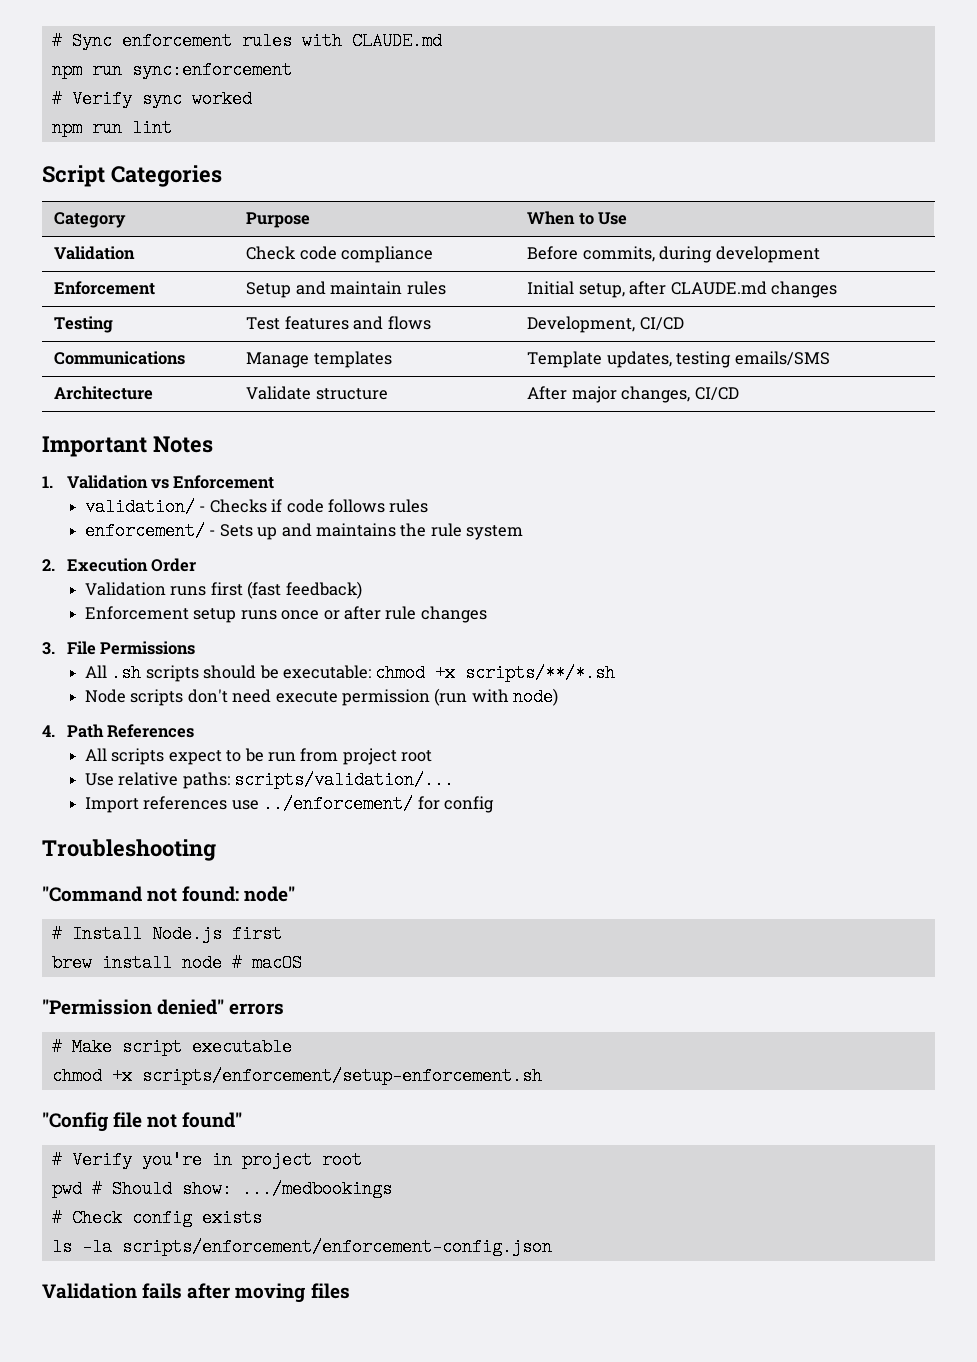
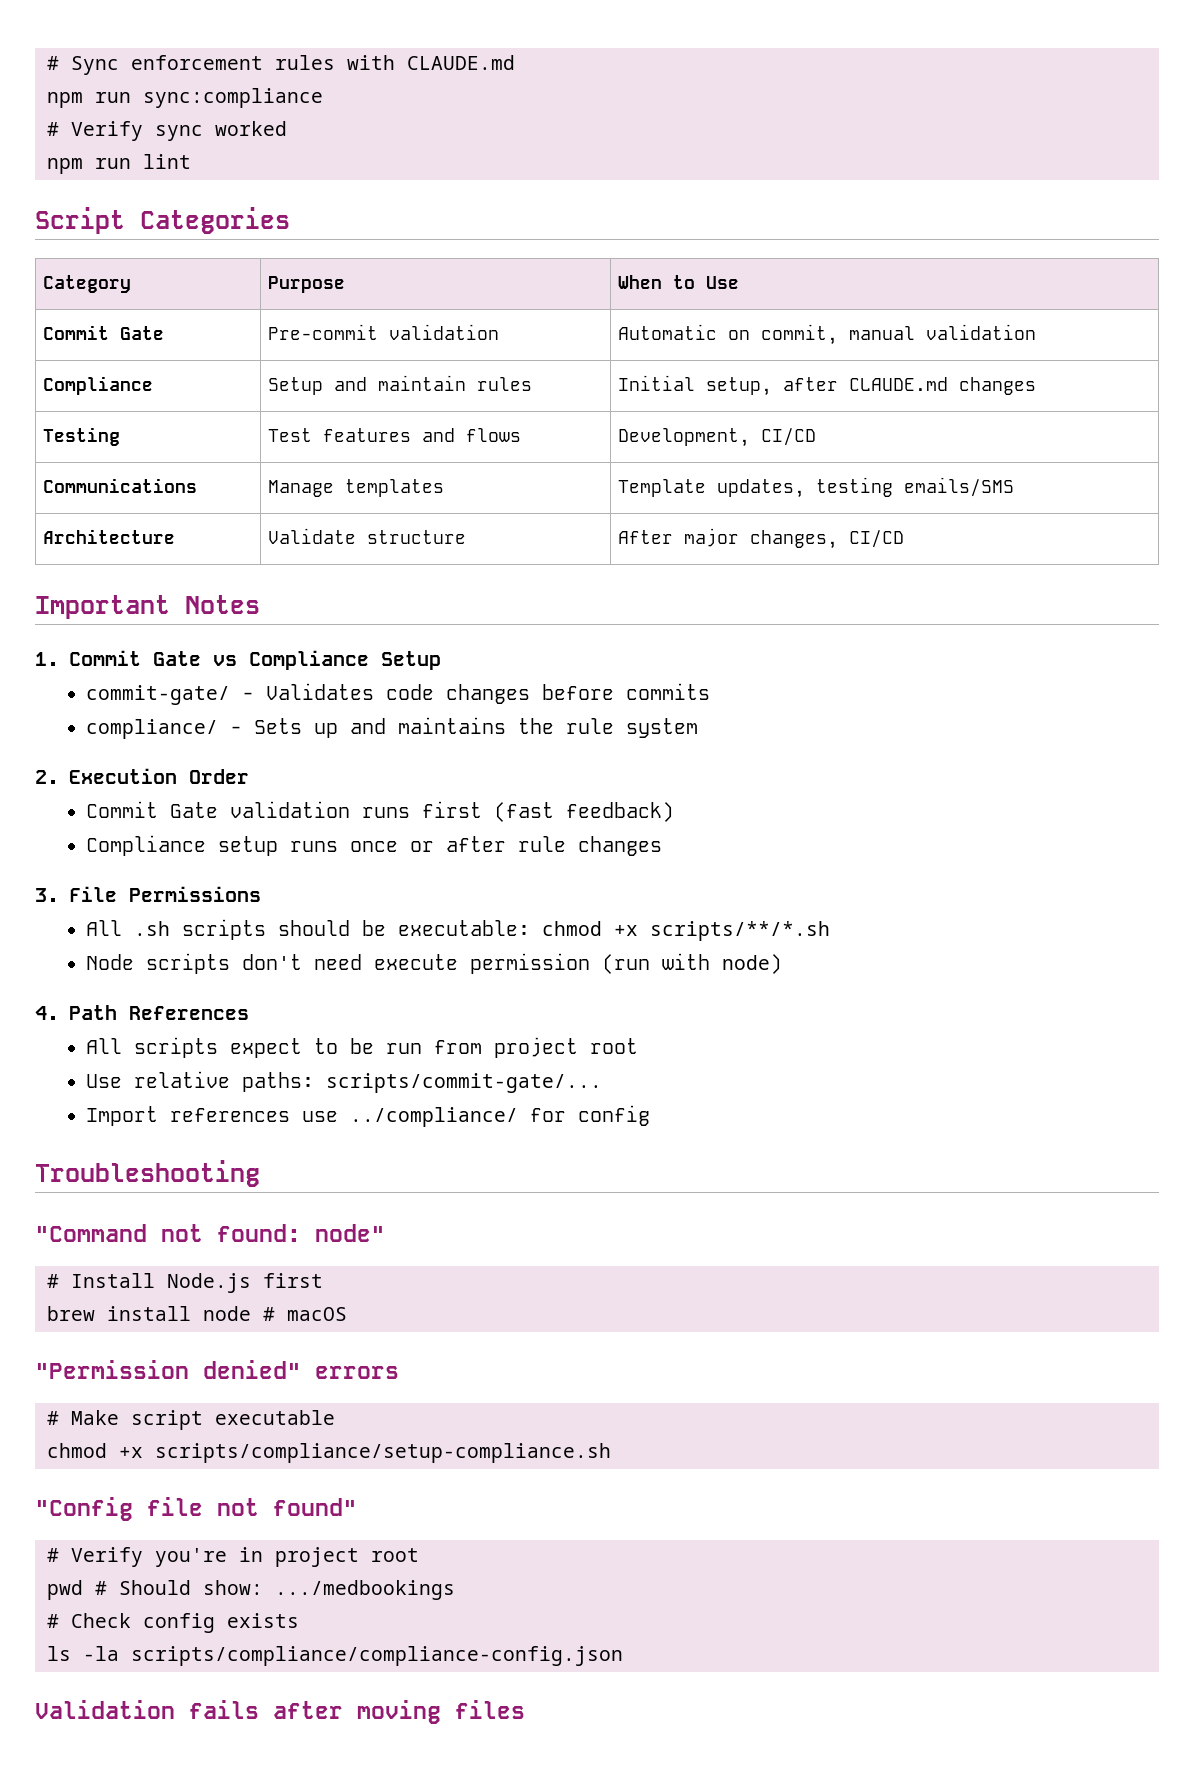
[131,61,292,79] sync:enforcement -> [143,88,323,108] sync:compliance
[54,246,136,260] [246,246,434,263] [527,246,820,263] [54,281,156,295] Validation | Check code compliance | Before commits, during development // Enforcement -> [43,325,165,340] [268,324,500,340] [618,324,1037,345] [43,376,154,395] Commit Gate | Pre-commit validation | Automatic on commit, manual validation // Compliance
[66,475,275,489] [84,498,429,516] [84,522,205,540] Validation vs Enforcement // validation/ - Checks if code follows rules // enforcement/ -> [69,650,441,670] [86,683,711,705] [86,719,219,739] Commit Gate vs Compliance Setup // commit-gate/ - Validates code changes before commits // compliance/
[84,582,166,596] Validation -> [86,801,351,818] Commit Gate validation
[84,606,189,620] Enforcement -> [86,835,207,856] Compliance
[234,771,455,789] scripts/validation/... -> [326,1073,603,1093] scripts/commit-gate/...
[263,795,414,813] ../enforcement/ -> [350,1107,519,1127] ../compliance/
[141,1067,542,1085] scripts/enforcement/setup-enforcement.sh -> [155,1443,611,1463] scripts/compliance/setup-compliance.sh
[121,1238,552,1256] scripts/enforcement/enforcement-config.json -> [131,1646,623,1666] scripts/compliance/compliance-config.json

